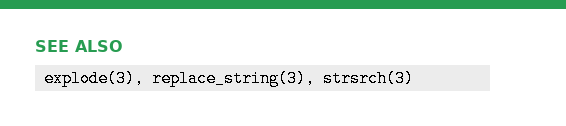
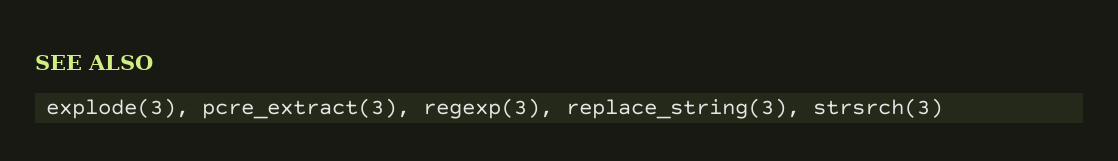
(144, 78) none -> [201,98,553,119] pcre_extract(3), regexp(3),

